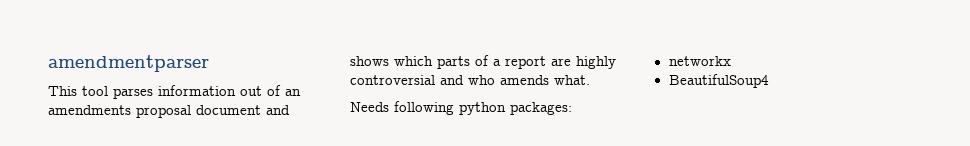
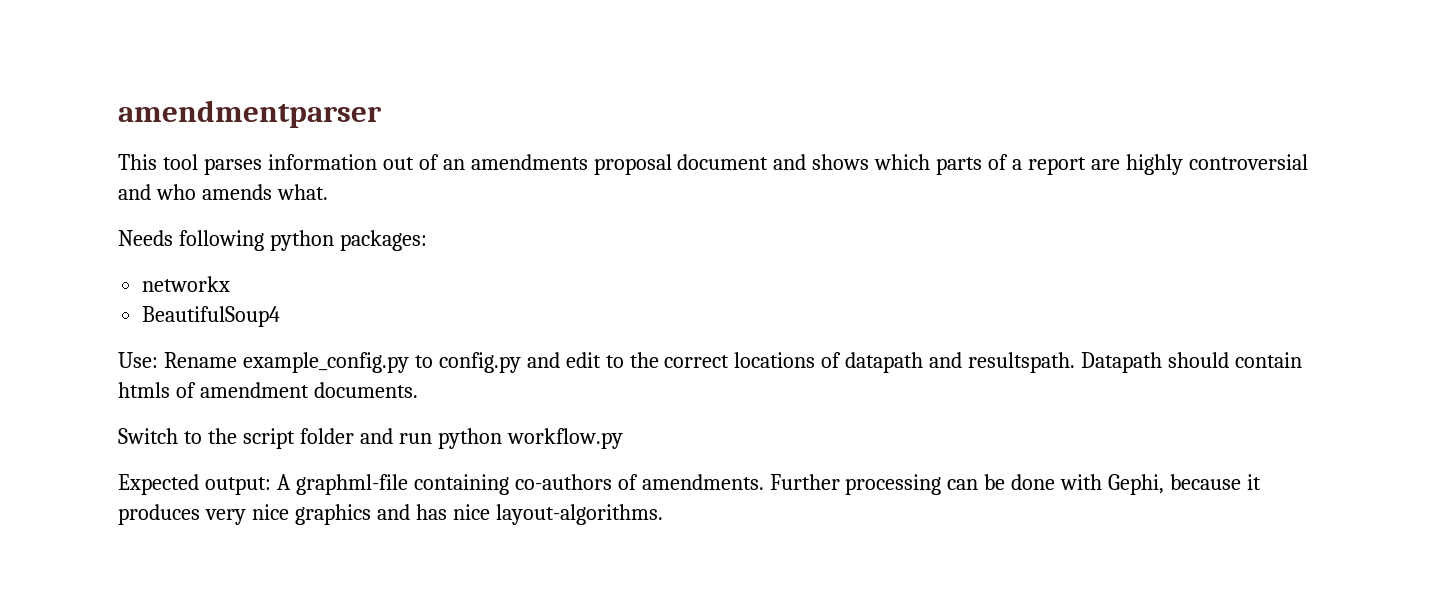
(769, 81) none -> [118,352,1302,373] [118,382,418,398] [118,428,623,449] [118,474,1262,495] [118,504,663,525] // Use: Rename example_config.py to config.py and edit to the correct locations of datapath and resultspath. Datapath should contain htmls of amendment documents. // Switch to the script folder and run python workflow.py // Expected output: A graphml-file containing co-authors of amendments. Further processing can be done with Gephi, because it produces very nice graphics and has nice layout-algorithms.

